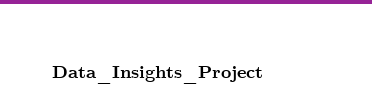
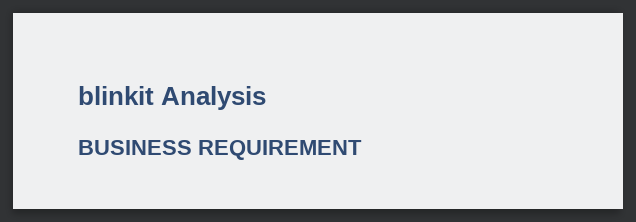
[52,66,263,84] Data_Insights_Project -> [78,86,267,110] [78,140,362,160] blinkit Analysis // BUSINESS REQUIREMENT

